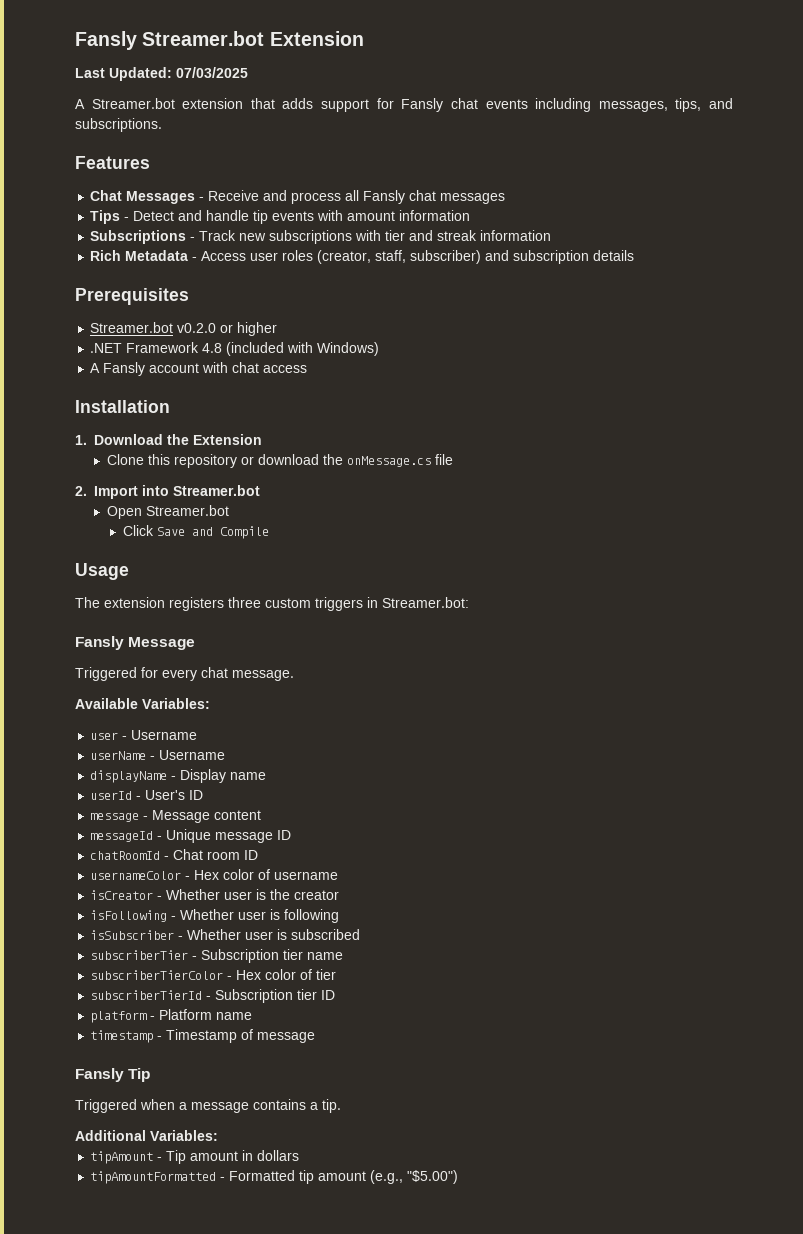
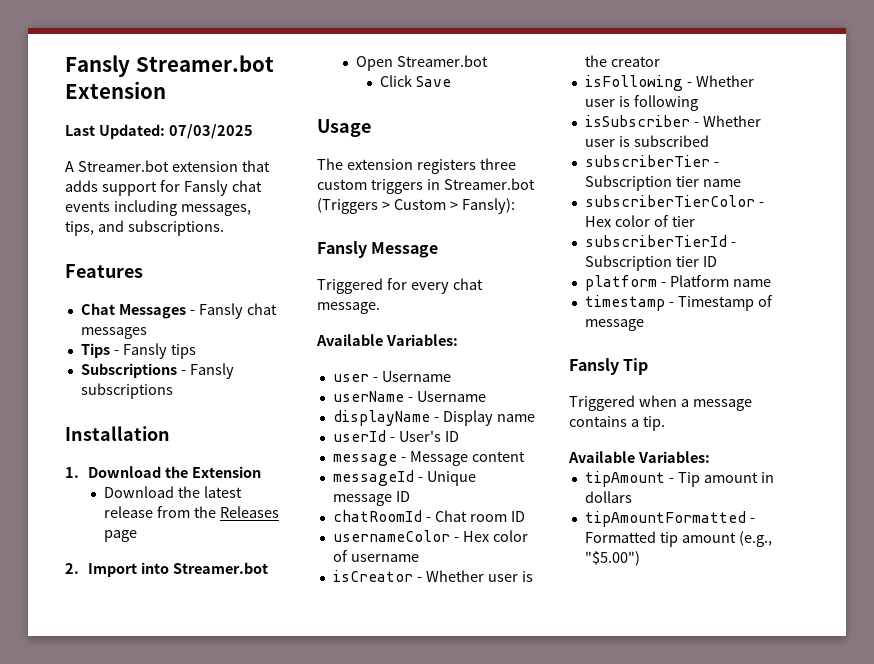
[208,190,360,204] Receive and process all -> (195, 312) none
[133,210,471,224] Detect and handle tip events with amount information -> [122,343,196,359] Fansly tips
[199,230,267,241] Track new -> [189,363,234,379] Fansly
[355,230,552,241] [90,250,635,264] [75,288,189,305] [90,322,278,336] [90,342,380,356] [90,362,308,376] with tier and streak information // Rich Metadata - Access user roles (creator, staff, subscriber) and subscription details // Prerequisites // Streamer.bot v0.2.0 or higher // .NET Framework 4.8 (included with Windows) // A Fansly account with chat access -> (173, 391) none
[106,454,453,468] Clone this repository or download the onMessage.cs file -> [104,486,243,498] [104,506,280,518] [104,530,138,542] Download the latest release from the Releases page
[191,526,269,539] and Compile -> (451, 81) none
[382,597,469,608] Streamer.bot: -> [443,178,535,190] [317,198,515,214] Streamer.bot (Triggers > Custom > Fansly):
[75,1130,146,1141] Additional -> [568,451,635,463] Available

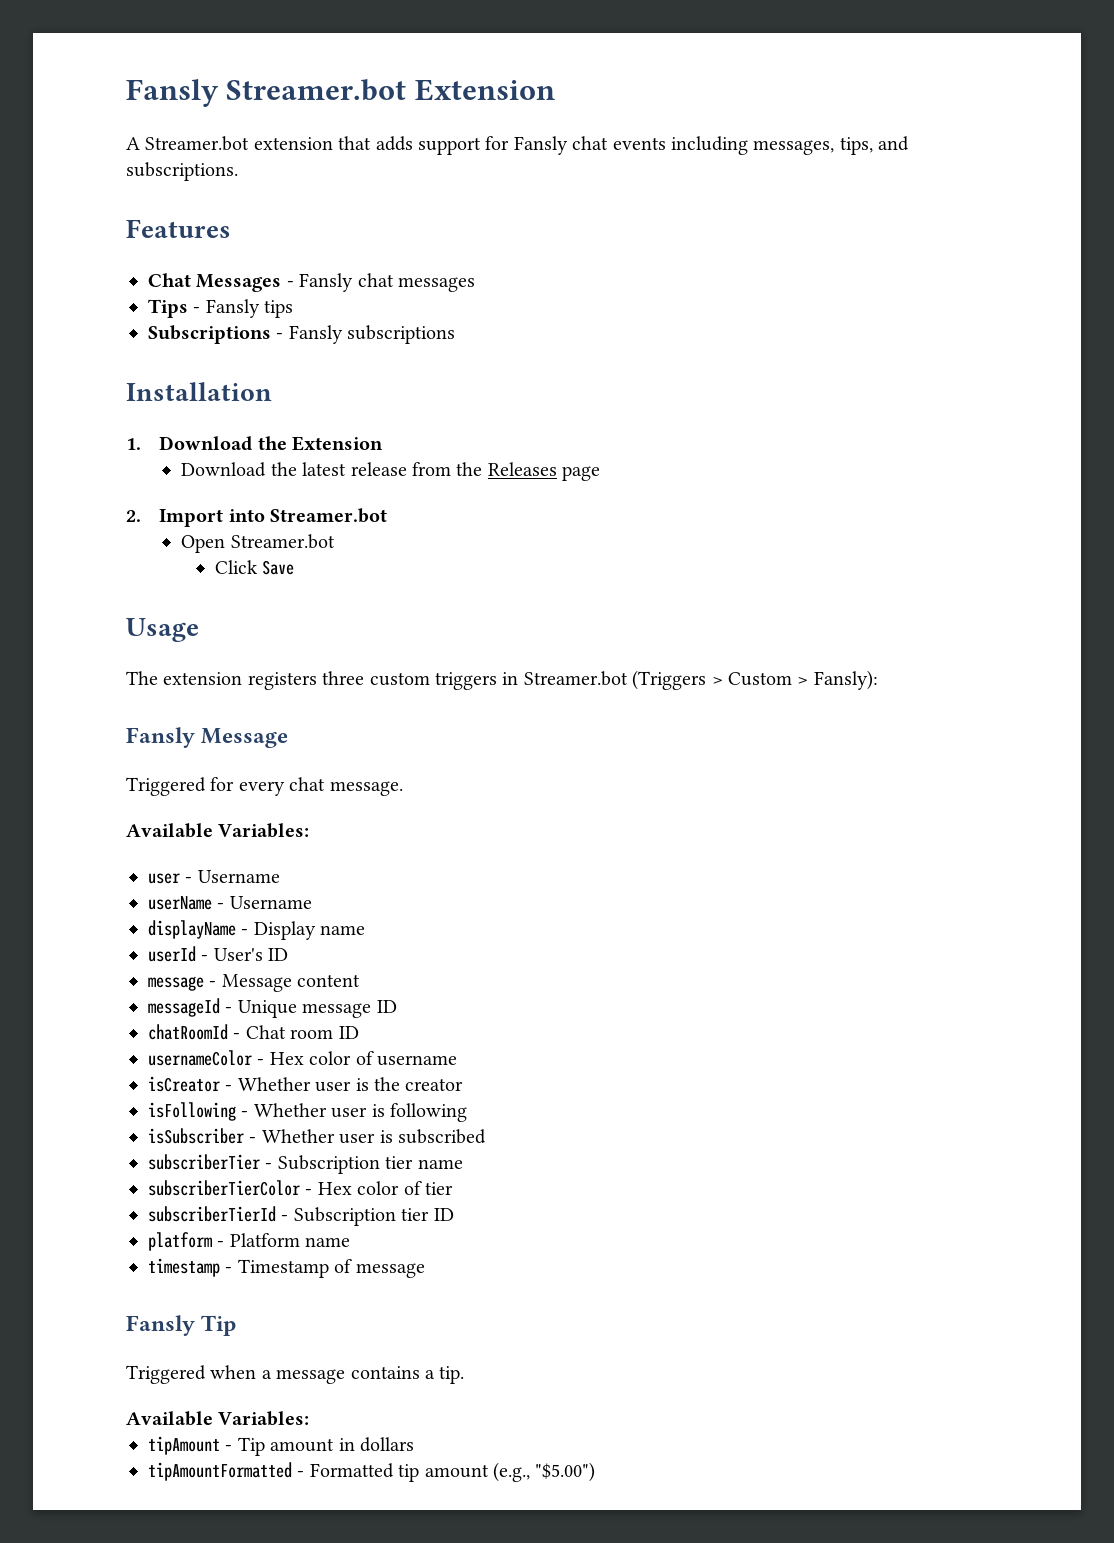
[65,124,253,139] // Last Updated: 07/03/2025 -> (555, 90) none

